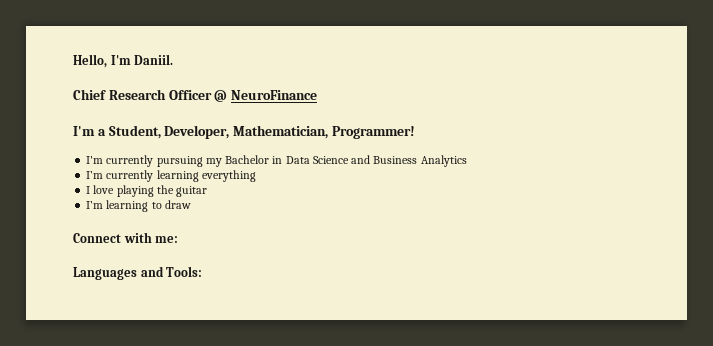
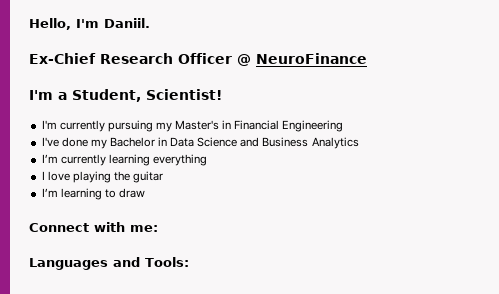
[73,89,106,100] Chief -> [29,53,96,64] Ex-Chief
[164,125,415,139] Developer, Mathematician, Programmer! -> [146,89,222,100] Scientist!
(222, 162) none -> [175,120,344,132] [41,137,107,149] Master's in Financial Engineering // I've done my

